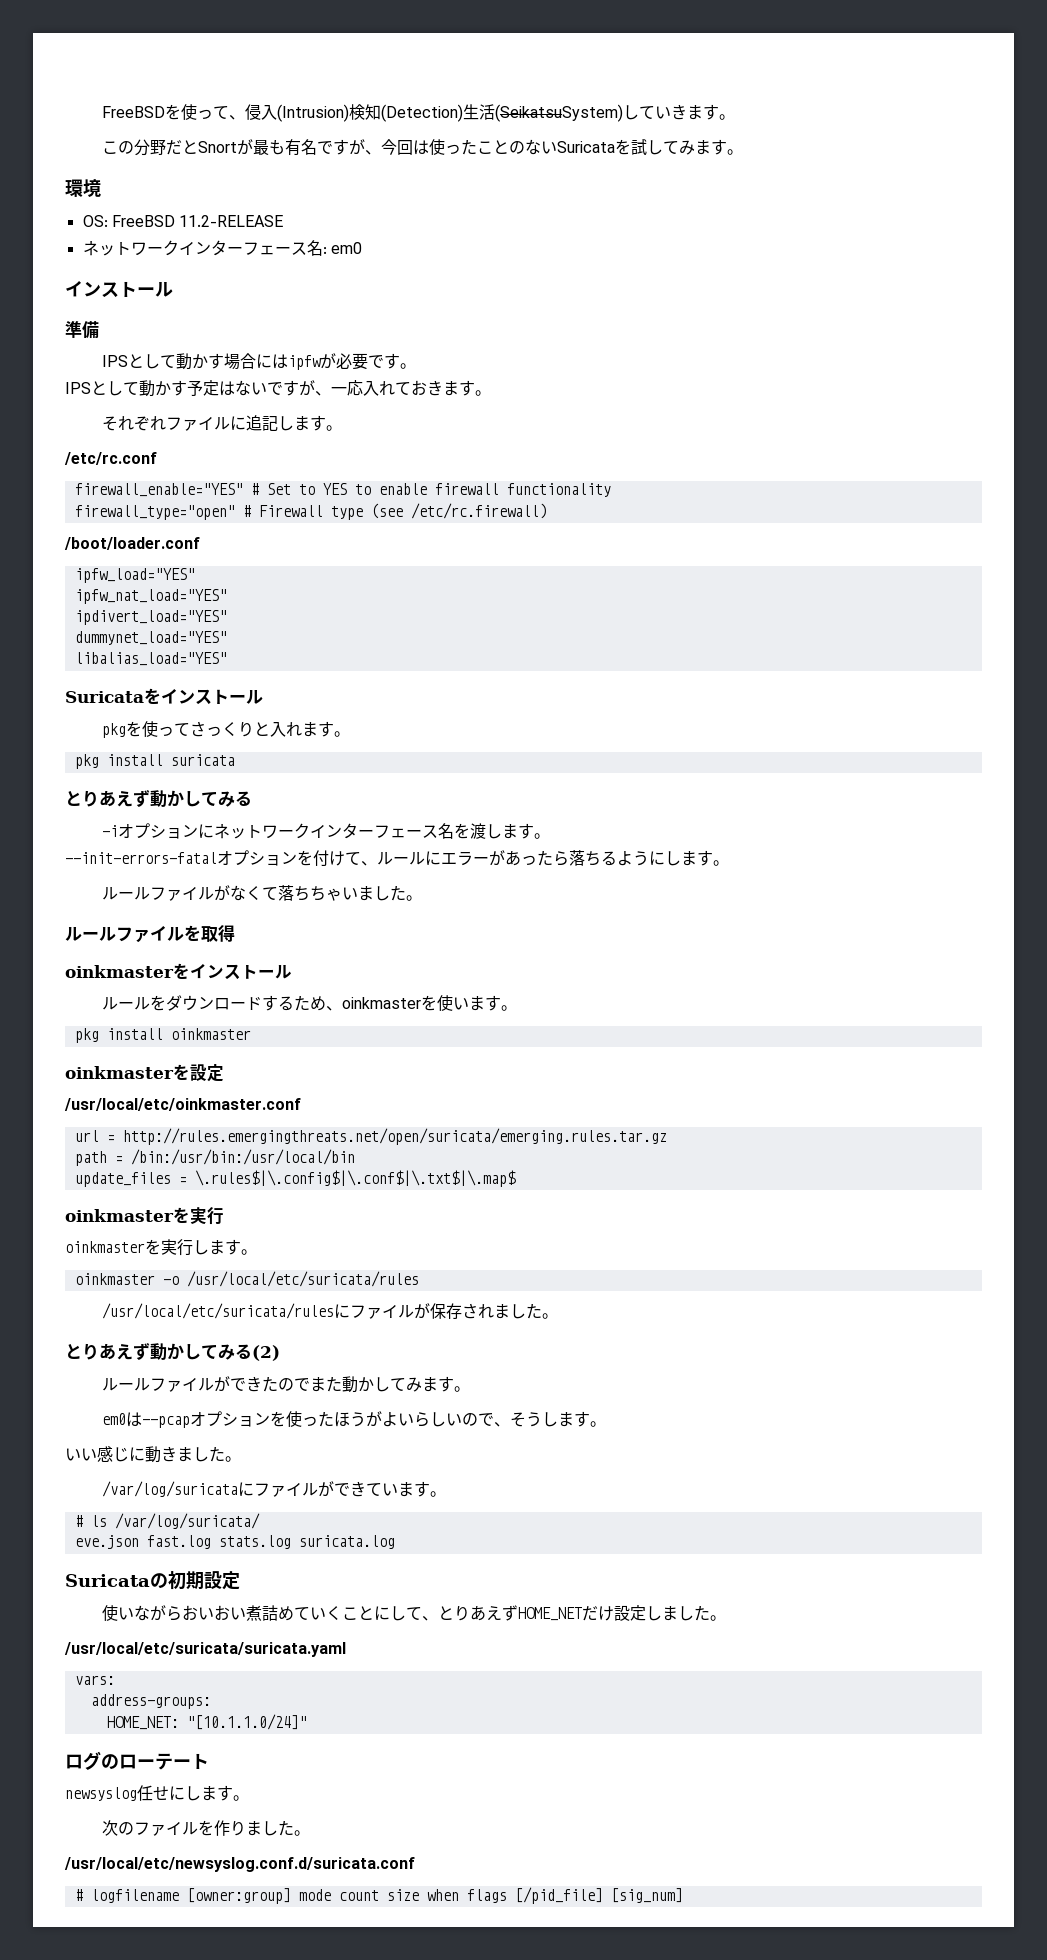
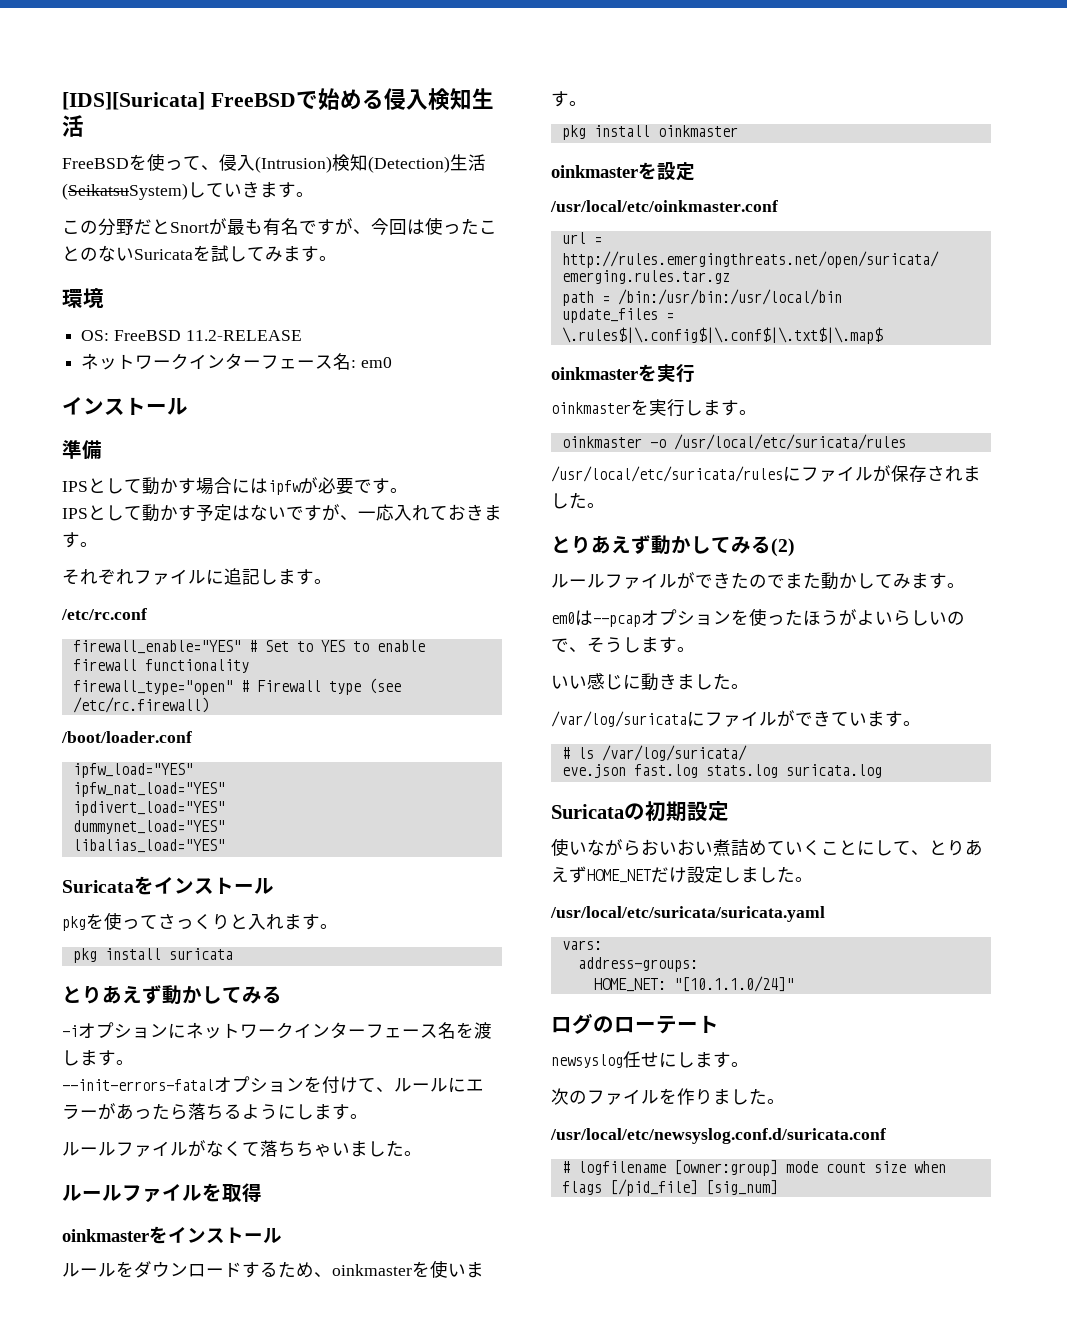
(102, 112) none -> [62,88,494,110] [62,115,84,137] [IDS][Suricata] FreeBSDで始める侵入検知生活 //

